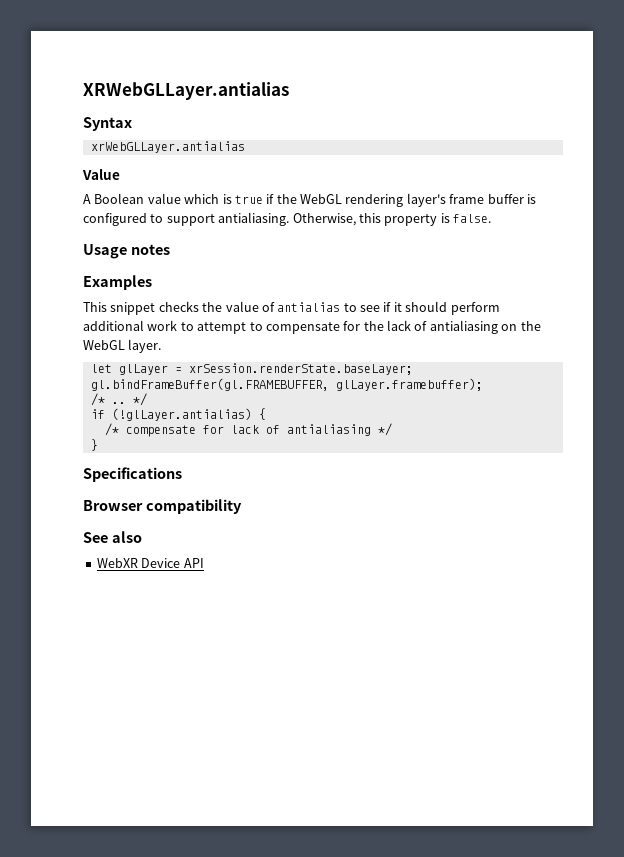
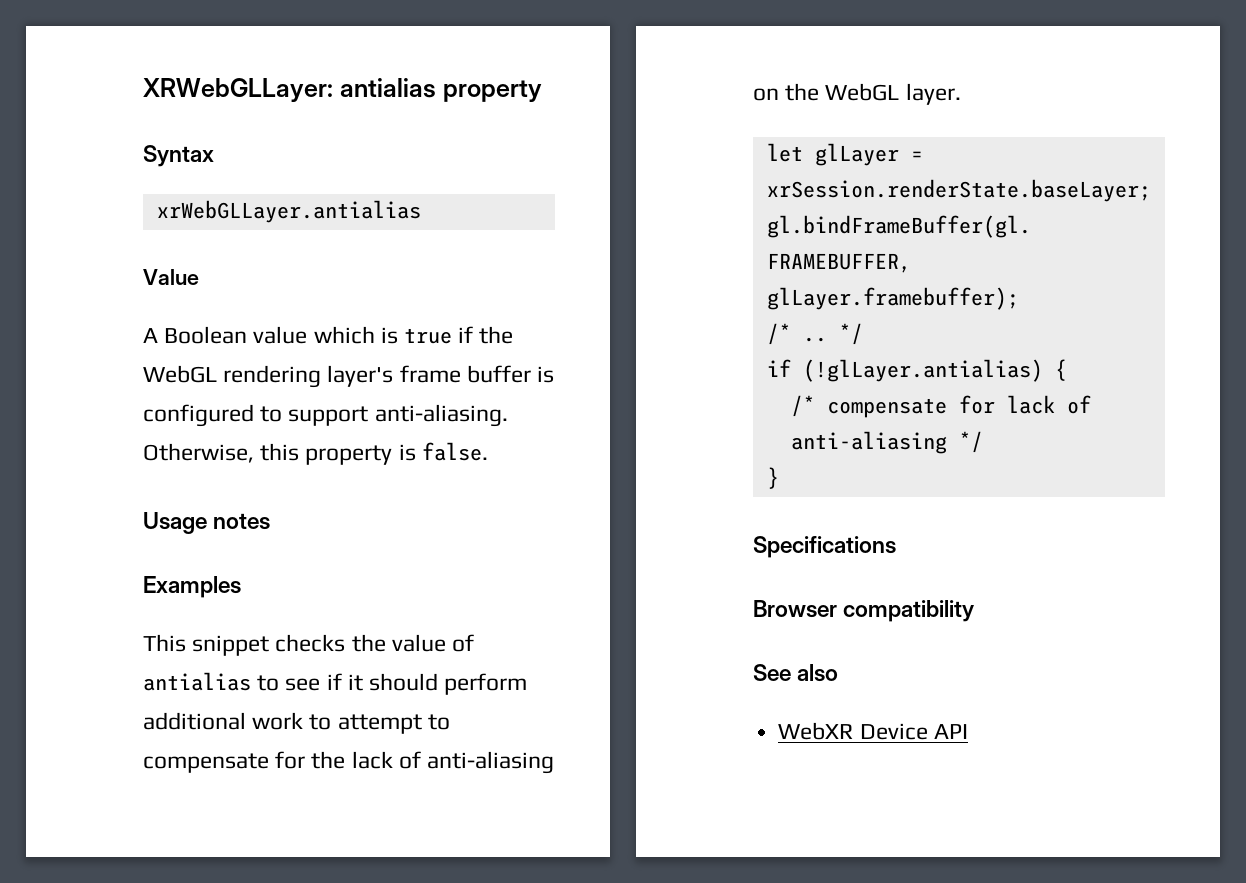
[83,82,289,100] XRWebGLLayer.antialias -> [143,78,542,102] XRWebGLLayer: antialias property
[218,212,290,226] antialiasing. -> [374,404,508,427] anti-aliasing.
[429,320,498,334] antialiasing -> [427,751,555,774] anti-aliasing
[286,424,371,436] antialiasing -> [790,431,947,454] anti-aliasing

